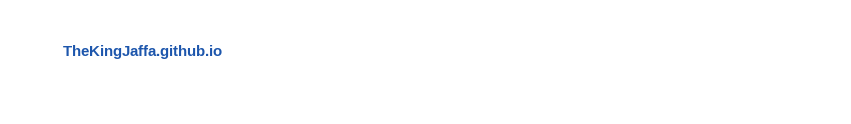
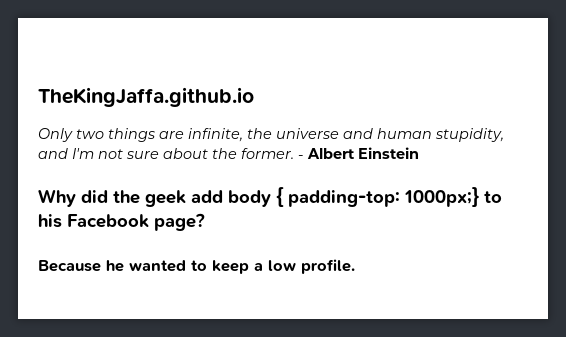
(222, 52) none -> [38,128,504,142] [38,147,419,159] [38,187,502,207] [38,213,205,231] [38,259,355,274] // Only two things are infinite, the universe and human stupidity, and I'm not sure about the former. - Albert Einstein // Why did the geek add body { padding-top: 1000px;} to his Facebook page? // Because he wanted to keep a low profile.

